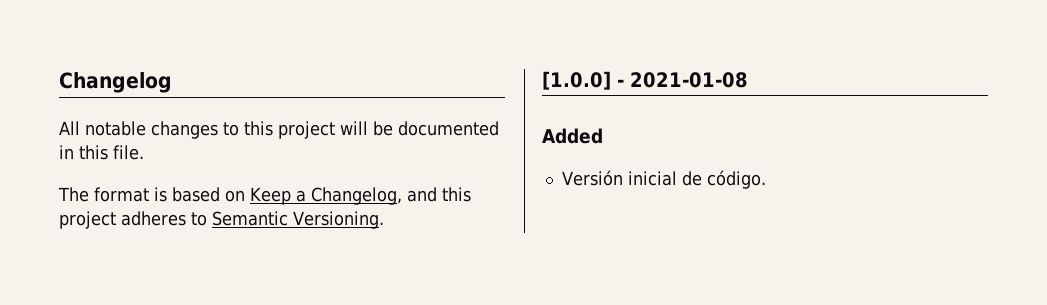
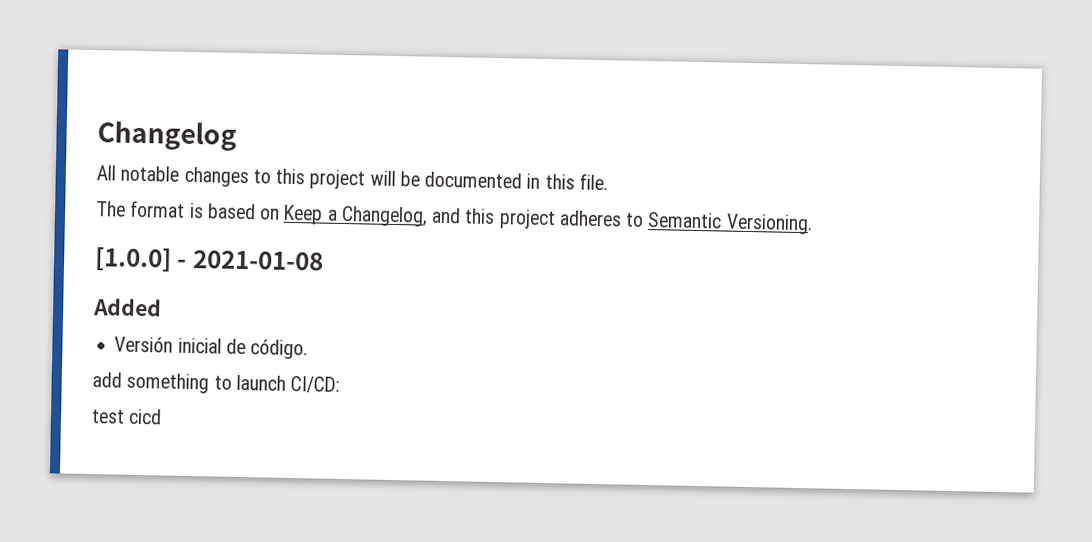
(766, 179) none -> [92,372,341,394] [91,408,163,425] // add something to launch CI/CD: // test cicd

